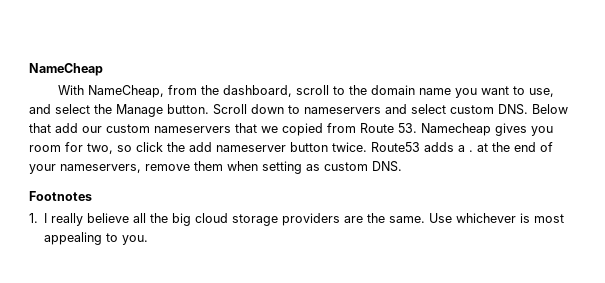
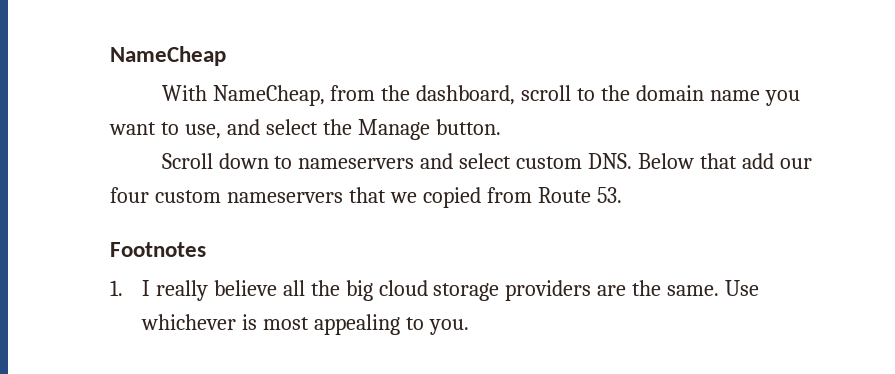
(209, 109) none -> (501, 127) //
(102, 129) none -> [110,187,149,203] four
[421,123,553,136] [29,142,553,154] [29,161,402,174] Namecheap gives you room for two, so click the add nameserver button twice. Route53 adds a . at the end of your nameservers, remove them when setting as custom DNS. -> (622, 195) none

